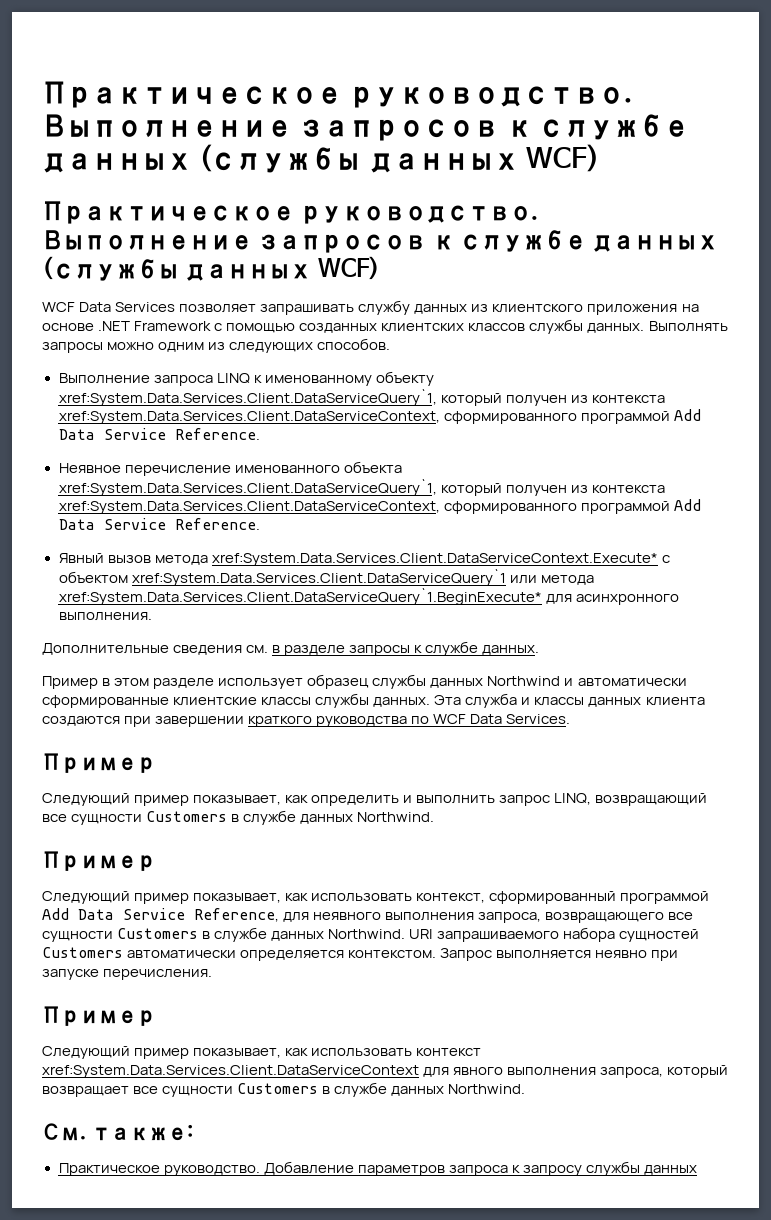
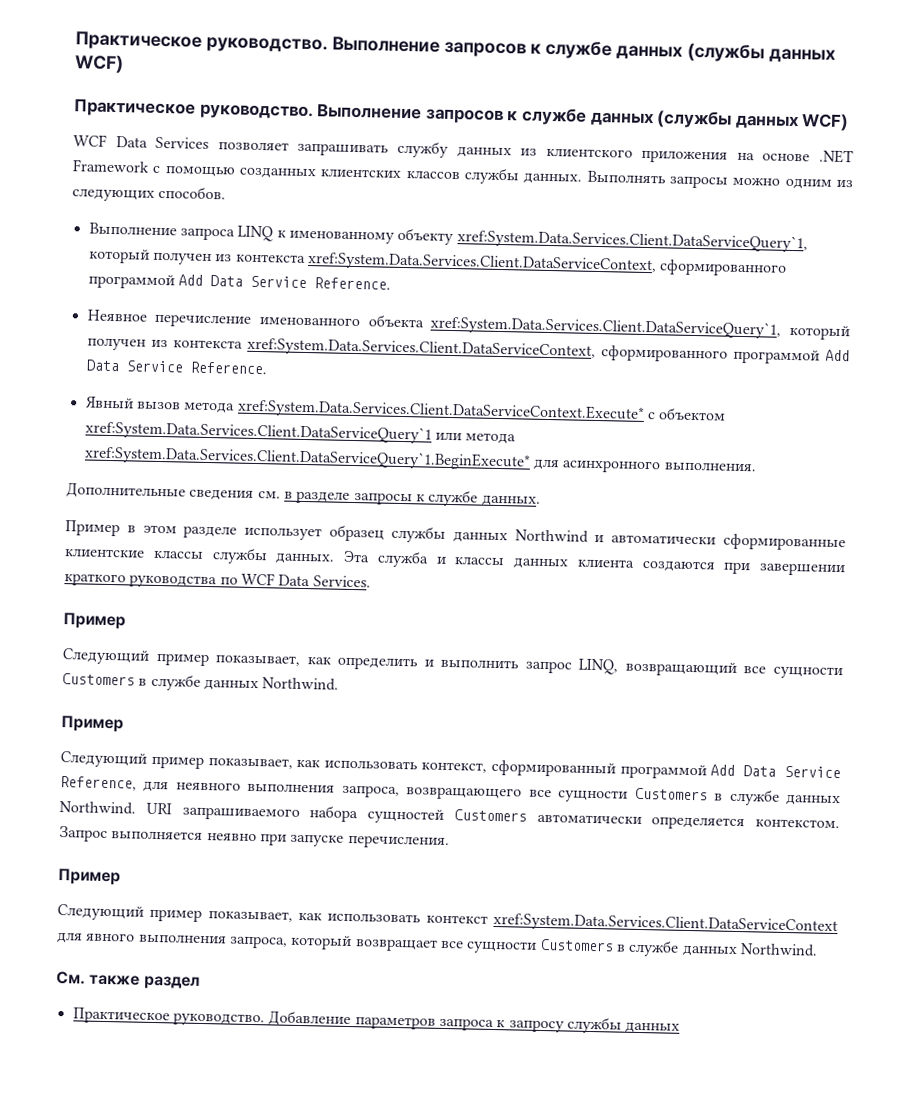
[91,1124,193,1141] также: -> [89,974,200,990] также раздел

